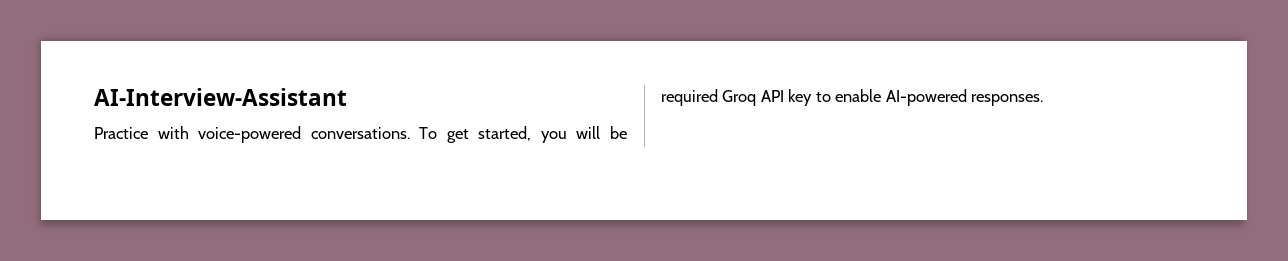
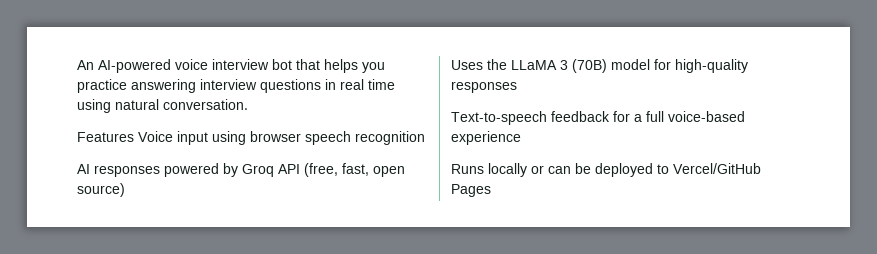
[94,88,347,106] [94,126,628,143] [661,89,1044,106] AI-Interview-Assistant // Practice with voice-powered conversations. To get started, you will be required Groq API key to enable AI-powered responses. -> [77,59,385,73] [77,79,395,93] [77,99,248,113] [77,131,425,145] [77,163,405,177] [77,183,125,197] [451,59,748,73] [451,81,517,93] [451,111,745,125] [451,131,521,145] [451,163,761,177] [451,184,491,197] An AI-powered voice interview bot that helps you practice answering interview questions in real time using natural conversation. // Features Voice input using browser speech recognition // AI responses powered by Groq API (free, fast, open source) // Uses the LLaMA 3 (70B) model for high-quality responses // Text-to-speech feedback for a full voice-based experience // Runs locally or can be deployed to Vercel/GitHub Pages

